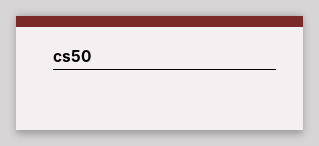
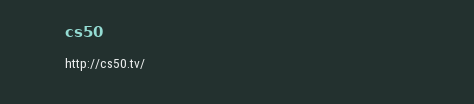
(91, 56) none -> [65,58,145,71] // http://cs50.tv/

